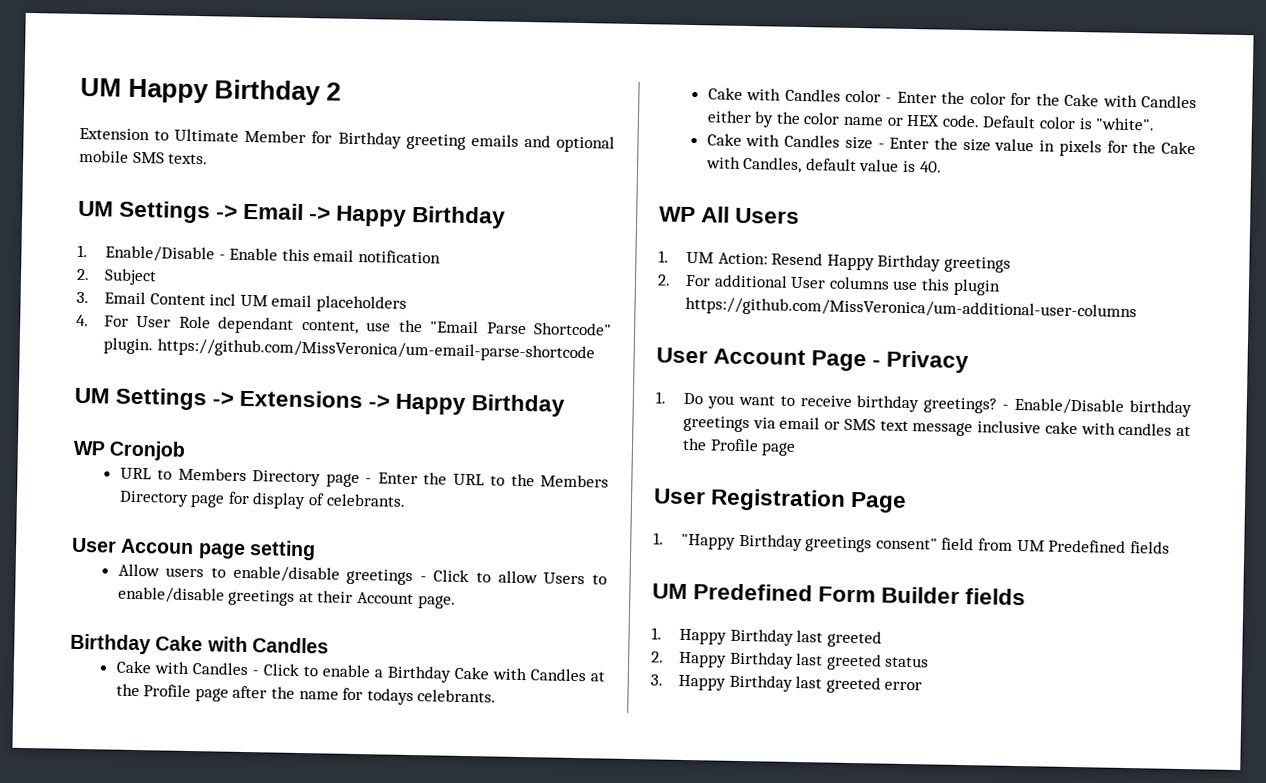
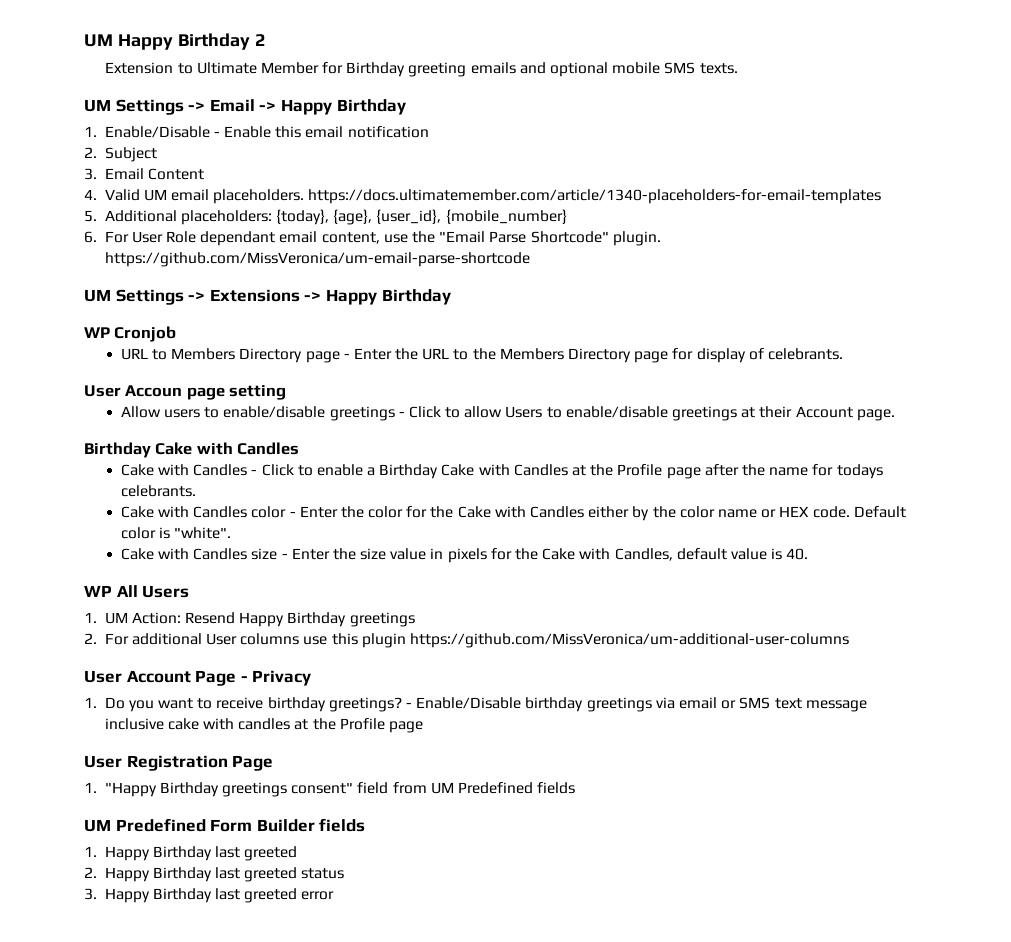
[209,293,407,313] [76,314,89,327] incl UM email placeholders // 4. -> [84,189,882,204] [84,209,567,225] [84,231,97,243] // 4. Valid UM email placeholders. https://docs.ultimatemember.com/article/1340-placeholders-for-email-templates // 5. Additional placeholders: {today}, {age}, {user_id}, {mobile_number} // 6.
(295, 325) none -> [279,231,318,243] email

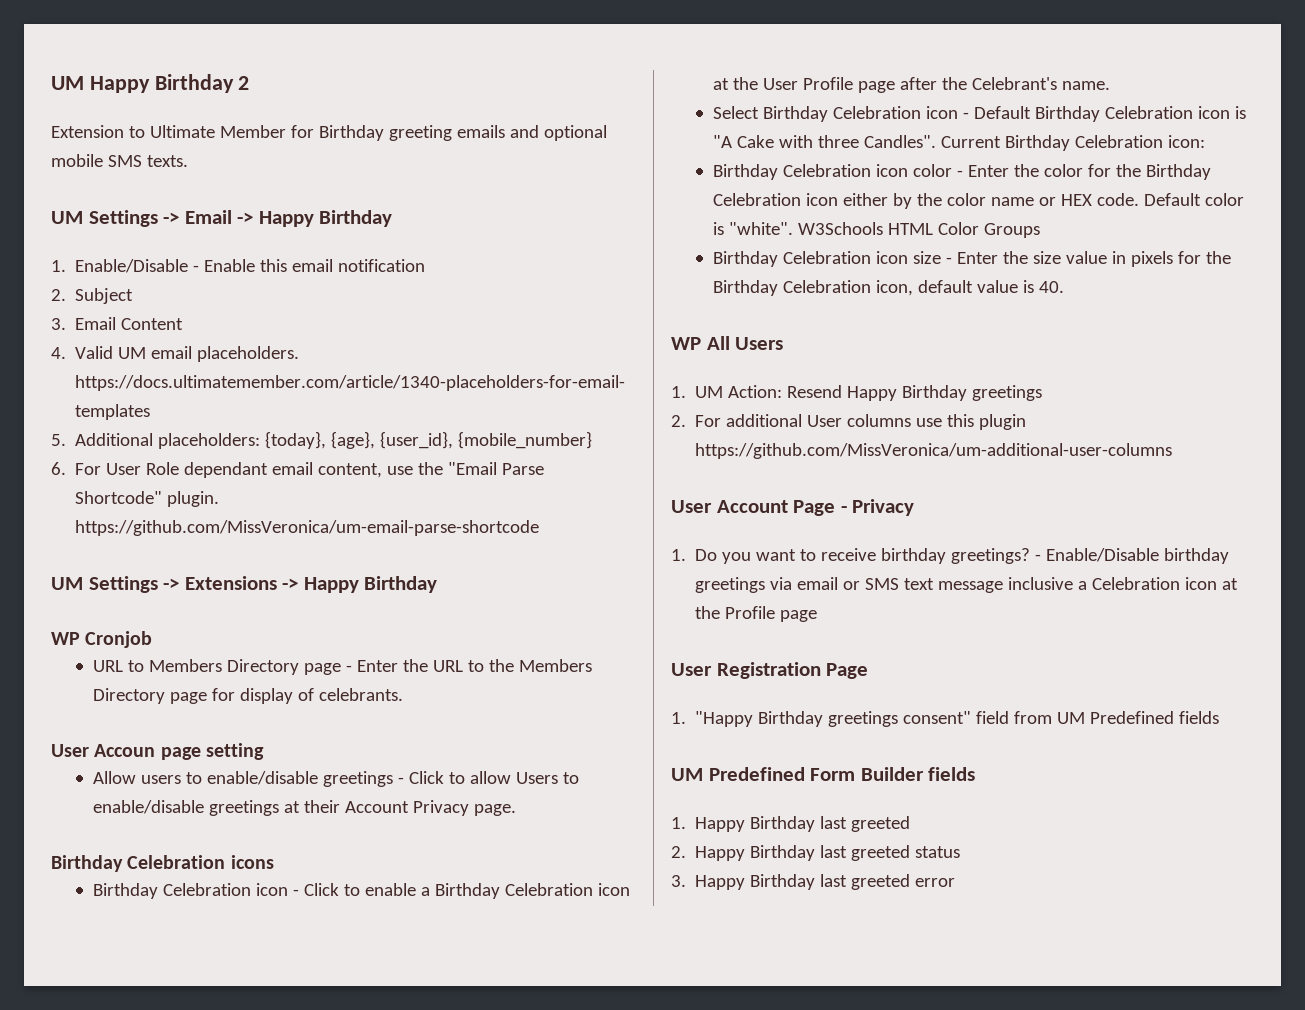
(853, 412) none -> [413,800,470,816] Privacy
[155,442,300,455] [120,464,248,476] Cake with Candles // Cake with Candles -> [127,855,274,869] [93,883,289,899] Celebration icons // Birthday Celebration icon
[441,464,614,476] Cake with Candles at the -> [505,883,631,896] [713,77,799,90] Celebration icon at the User
[769,464,883,479] [120,485,196,497] [120,506,248,518] name for todays celebrants. // Cake with Candles -> [972,77,1111,90] [713,106,1247,122] [713,135,1206,151] [713,164,909,180] Celebrant's name. // Select Birthday Celebration icon - Default Birthday Celebration icon is "A Cake with three Candles". Current Birthday Celebration icon: // Birthday Celebration icon
[457,506,585,518] Cake with Candles -> [1146,164,1212,180] [713,193,839,206] Birthday Celebration icon
[120,548,248,560] // Cake with Candles -> [798,222,1041,238] [713,251,909,267] W3Schools HTML Color Groups // Birthday Celebration icon
[542,548,673,561] Cake with Candles, -> [713,280,914,296] Birthday Celebration icon,
[167,718,291,730] cake with candles -> [1078,577,1218,590] a Celebration icon

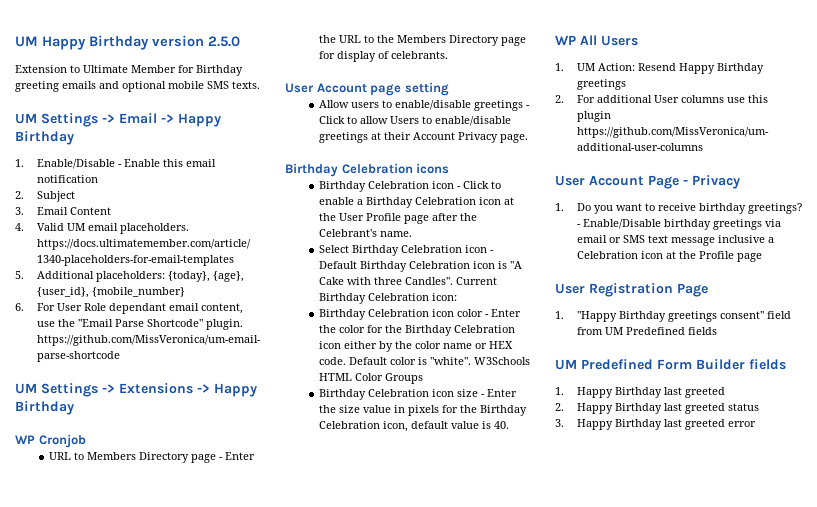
[238,76,250,90] 2 -> [152,35,240,47] version 2.5.0
[94,744,156,757] Accoun -> [316,83,367,93] Account

